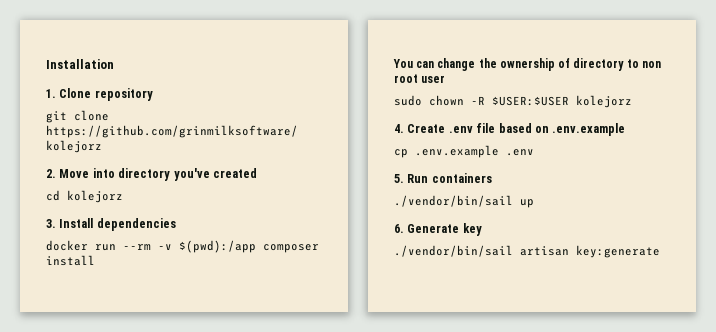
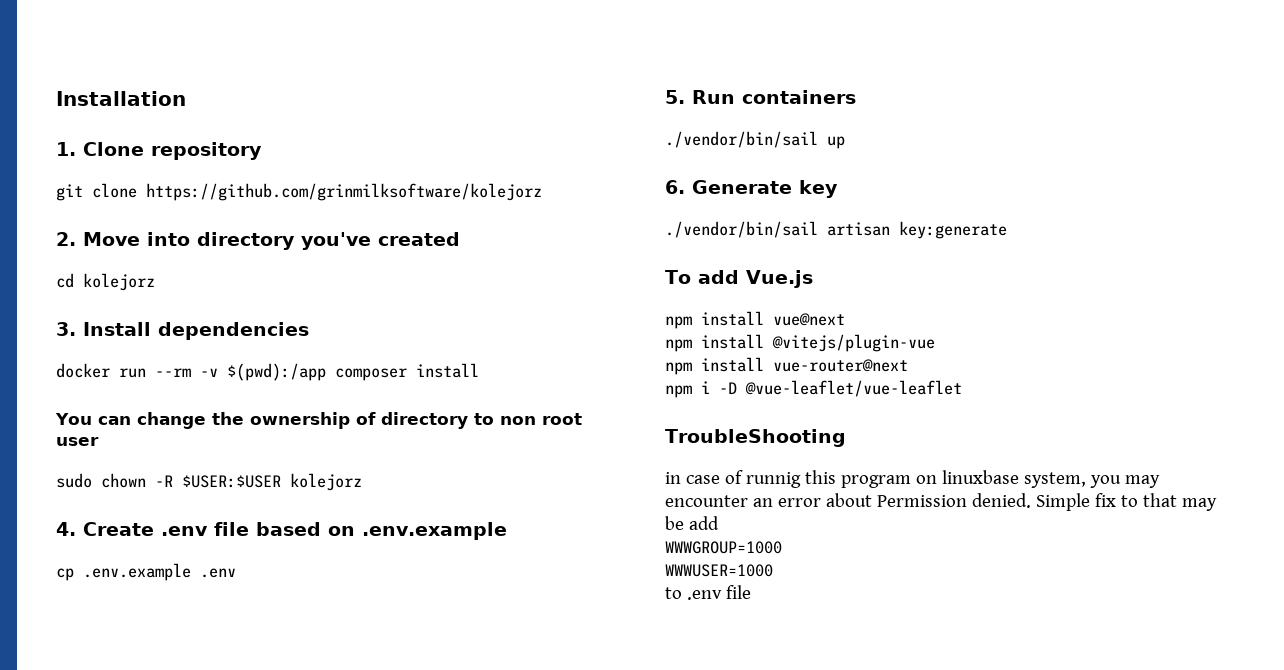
(660, 251) none -> [665,270,813,288] [665,311,845,329] [665,334,935,352] [665,357,908,375] [665,380,962,398] [665,429,846,447] [665,470,1160,488] [665,493,1217,511] [665,516,719,530] [665,541,782,554] [665,564,773,577] [665,585,751,600] // To add Vue.js // npm install vue@next // npm install @vitejs/plugin-vue // npm install vue-router@next // npm i -D @vue-leaflet/vue-leaflet // TroubleShooting // in case of runnig this program on linuxbase system, you may encounter an error about Permission denied. Simple fix to that may be add // WWWGROUP=1000 // WWWUSER=1000 // to .env file

